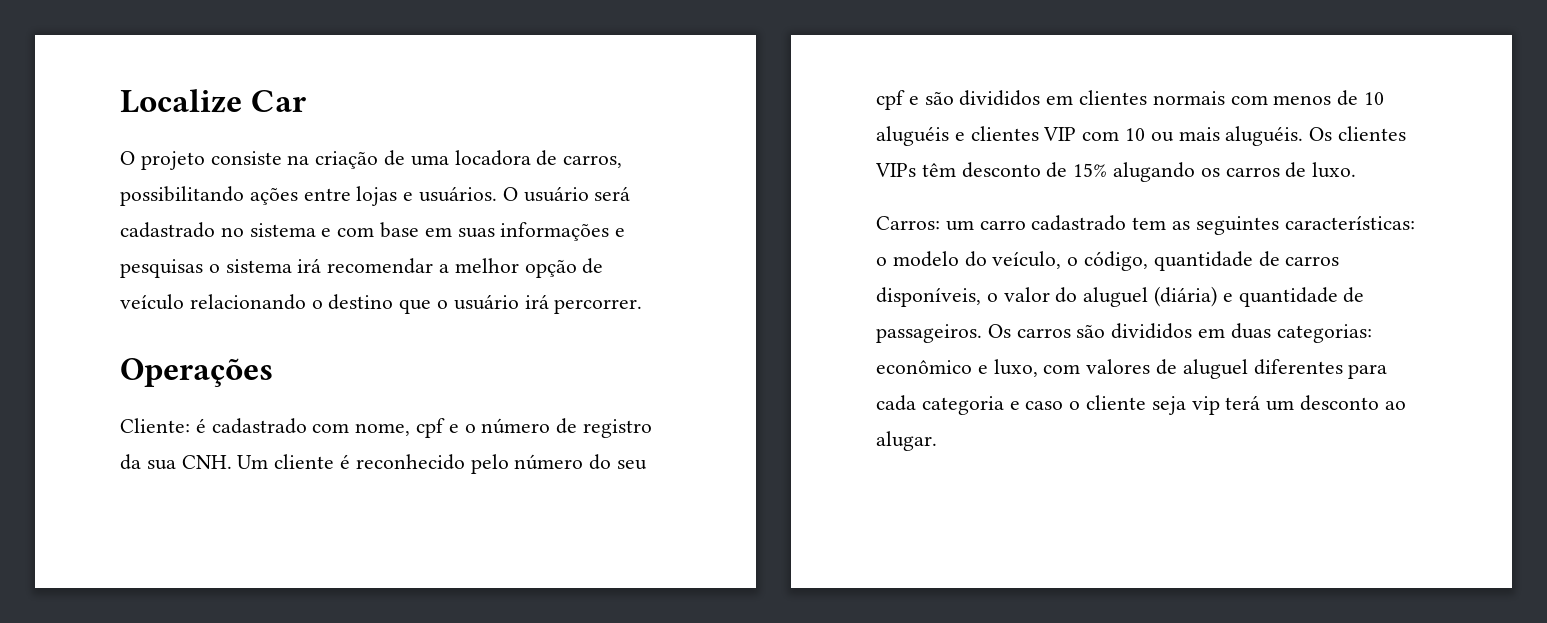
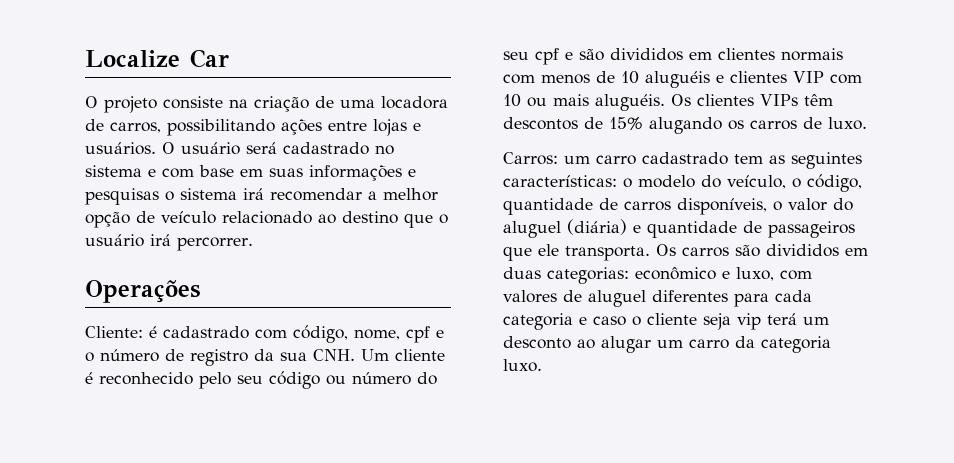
[189,294,323,310] relacionando o -> [222,211,336,224] relacionado ao
(350, 428) none -> [293,325,348,343] código,
(509, 464) none -> [237,371,346,389] seu código ou
[961,162,1041,178] desconto -> [503,117,578,130] descontos
[876,324,982,343] passageiros. -> [768,221,855,238] [503,244,650,261] passageiros que ele transporta.
[876,431,937,451] alugar. -> [601,336,831,353] [503,359,542,372] alugar um carro da categoria luxo.

